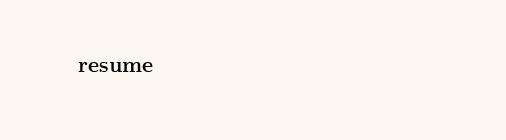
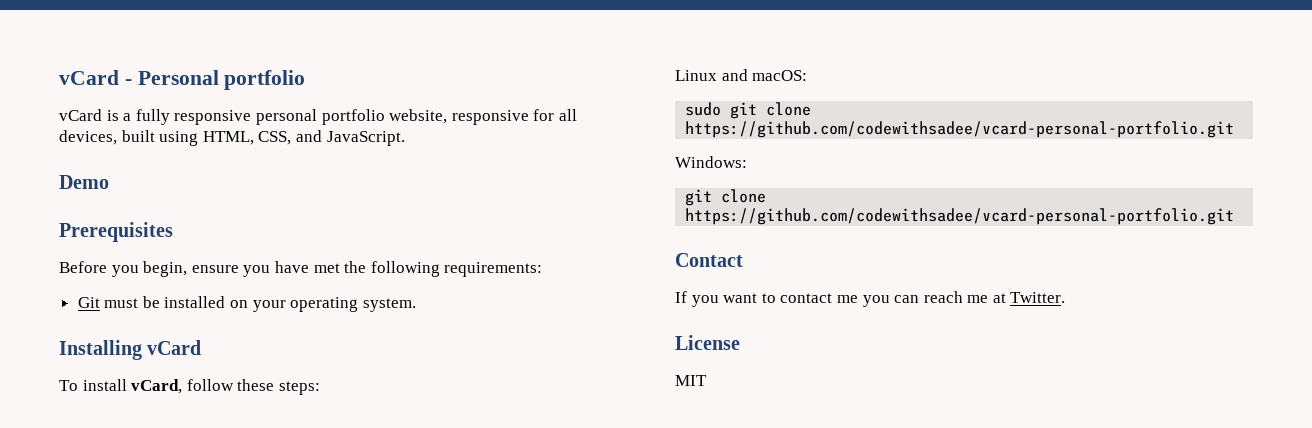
[78,62,153,72] resume -> [59,70,306,90] [59,109,577,125] [59,130,405,146] [59,175,109,189] [59,222,173,242] [59,261,543,277] [77,296,416,312] [59,340,202,360] [59,379,320,395] [675,69,808,81] [685,102,812,119] [685,121,1235,138] [675,156,747,168] [685,189,767,206] [685,208,1235,225] [675,253,743,267] [675,291,1066,307] [675,335,740,350] [675,375,707,386] vCard - Personal portfolio // vCard is a fully responsive personal portfolio website, responsive for all devices, built using HTML, CSS, and JavaScript. // Demo // Prerequisites // Before you begin, ensure you have met the following requirements: // Git must be installed on your operating system. // Installing vCard // To install vCard, follow these steps: // Linux and macOS: // sudo git clone https://github.com/codewithsadee/vcard-personal-portfolio.git // Windows: // git clone https://github.com/codewithsadee/vcard-personal-portfolio.git // Contact // If you want to contact me you can reach me at Twitter. // License // MIT

